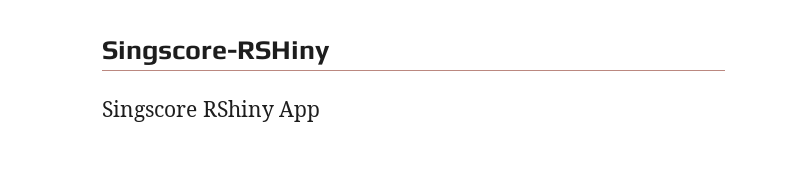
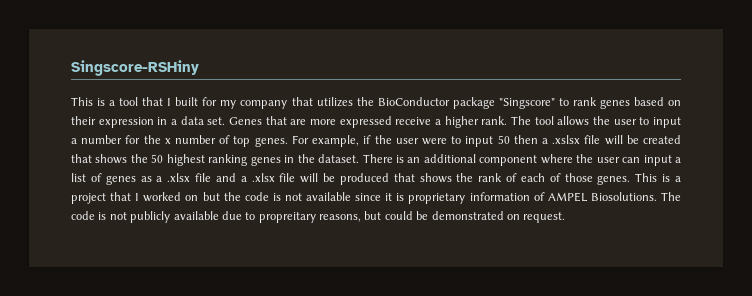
[102,100,321,122] Singscore RShiny App -> [71,97,681,109] [71,116,681,128] [71,135,681,147] [71,154,681,166] [71,173,681,185] [71,192,681,204] [71,211,566,223] This is a tool that I built for my company that utilizes the BioConductor package "Singscore" to rank genes based on their expression in a data set. Genes that are more expressed receive a higher rank. The tool allows the user to input a number for the x number of top genes. For example, if the user were to input 50 then a .xslsx file will be created that shows the 50 highest ranking genes in the dataset. There is an additional component where the user can input a list of genes as a .xlsx file and a .xlsx file will be produced that shows the rank of each of those genes. This is a project that I worked on but the code is not available since it is proprietary information of AMPEL Biosolutions. The code is not publicly available due to propreitary reasons, but could be demonstrated on request.

